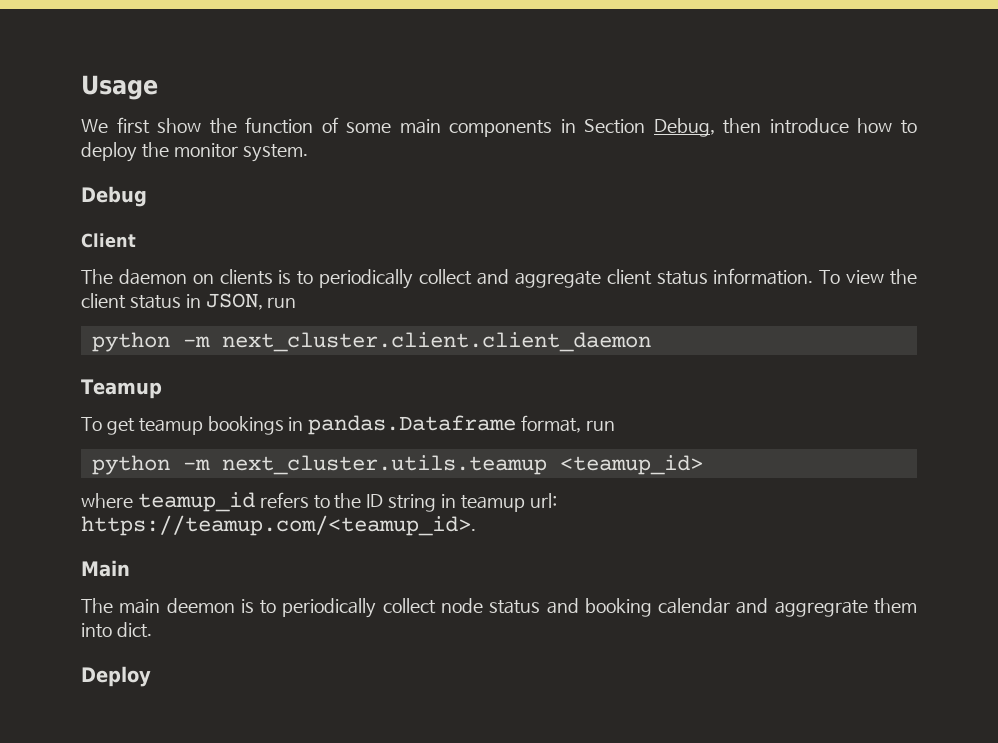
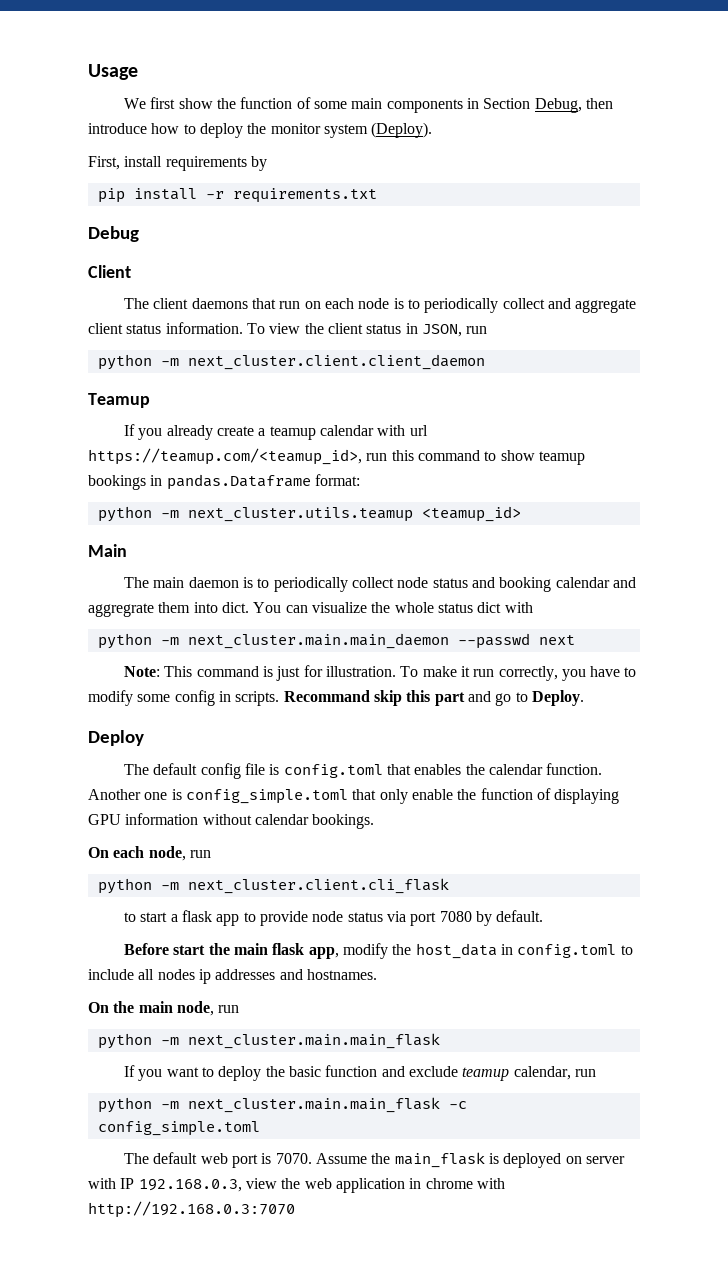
[242,144,308,162] [81,186,147,207] [81,233,136,248] [81,269,273,285] system. // Debug // Client // The daemon on clients -> [323,122,433,138] [88,156,267,171] [97,188,377,203] [88,226,139,242] [88,265,131,278] [124,298,390,309] system (Deploy). // First, install requirements by // pip install -r requirements.txt // Debug // Client // The client daemons that run on each node
[81,417,135,435] To get -> [124,424,428,440] [88,448,535,465] If you already create a teamup calendar with url https://teamup.com/<teamup_id>, run this command to show
[521,415,615,433] format, run -> [314,474,360,486] format:
[81,492,557,512] [81,515,476,536] // where teamup_id refers to the ID string in teamup url: https://teamup.com/<teamup_id>. -> (521, 514) none
[166,598,235,613] deemon -> [188,577,239,588] daemon
[81,666,151,687] // Deploy -> [253,602,533,613] [97,633,575,649] [124,665,637,681] [88,690,584,706] [88,730,144,746] [124,763,603,779] [88,788,620,804] [88,813,375,829] [88,846,211,861] [97,878,449,894] [124,910,544,926] [124,943,633,959] [88,969,377,984] [88,1001,240,1016] [97,1033,440,1049] [124,1065,596,1081] [97,1097,467,1113] [97,1121,260,1136] [124,1152,625,1168] [88,1178,505,1193] [88,1201,295,1218] You can visualize the whole status dict with // python -m next_cluster.main.main_daemon --passwd next // Note: This command is just for illustration. To make it run correctly, you have to modify some config in scripts. Recommand skip this part and go to Deploy. // Deploy // The default config file is config.toml that enables the calendar function. Another one is config_simple.toml that only enable the function of displaying GPU information without calendar bookings. // On each node, run // python -m next_cluster.client.cli_flask // to start a flask app to provide node status via port 7080 by default. // Before start the main flask app, modify the host_data in config.toml to include all nodes ip addresses and hostnames. // On the main node, run // python -m next_cluster.main.main_flask // If you want to deploy the basic function and exclude teamup calendar, run // python -m next_cluster.main.main_flask -c config_simple.toml // The default web port is 7070. Assume the main_flask is deployed on server with IP 192.168.0.3, view the web application in chrome with http://192.168.0.3:7070

